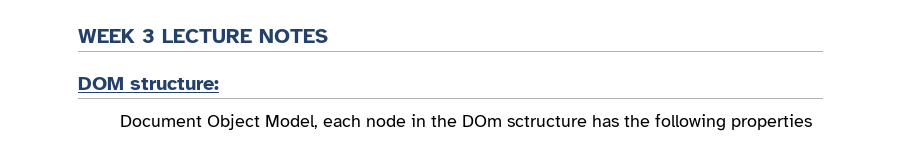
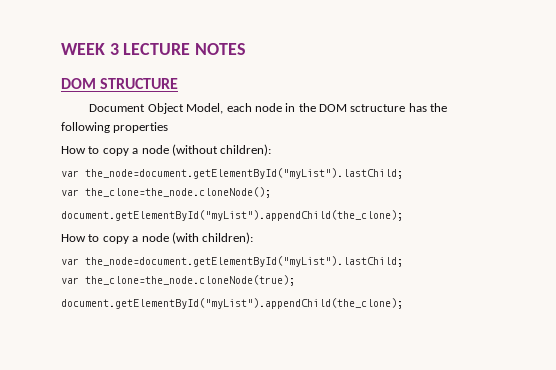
[130,78,219,90] structure: -> [100,78,179,89] STRUCTURE
[462,115,503,127] DOm -> [319,104,348,112] DOM
(813, 122) none -> [61,144,272,156] [61,168,403,179] [61,187,271,198] [61,210,403,221] [61,232,254,244] [61,256,403,267] [61,275,295,286] [61,298,403,309] // How to copy a node (without children): // var the_node=document.getElementById("myList").lastChild; // var the_clone=the_node.cloneNode(); // document.getElementById("myList").appendChild(the_clone); // How to copy a node (with children): // var the_node=document.getElementById("myList").lastChild; // var the_clone=the_node.cloneNode(true); // document.getElementById("myList").appendChild(the_clone);

